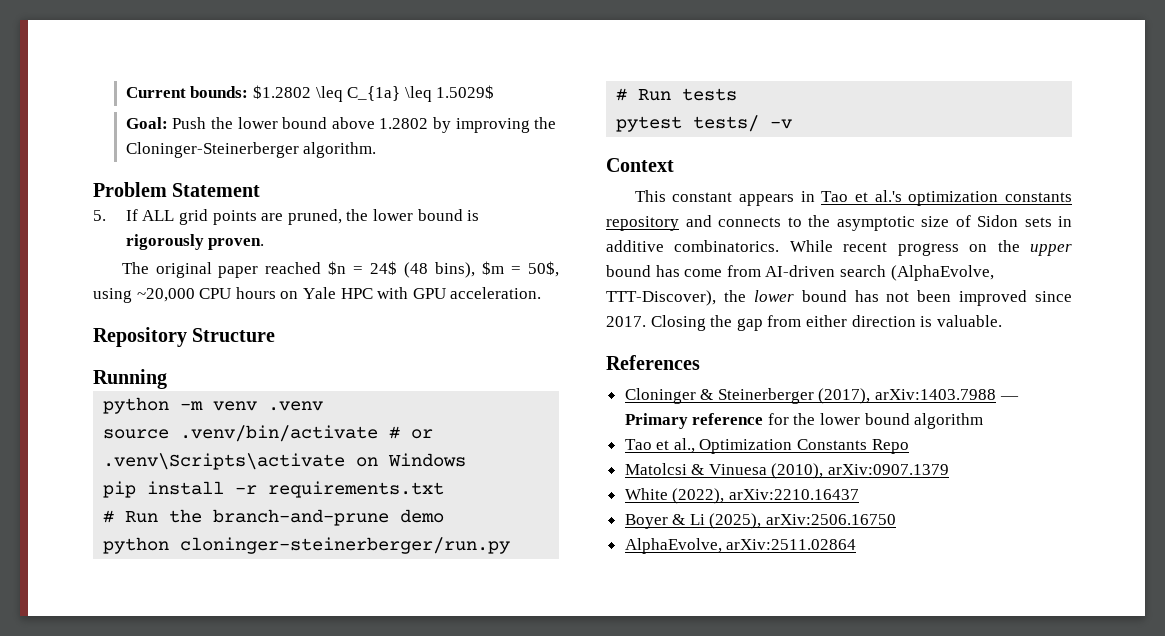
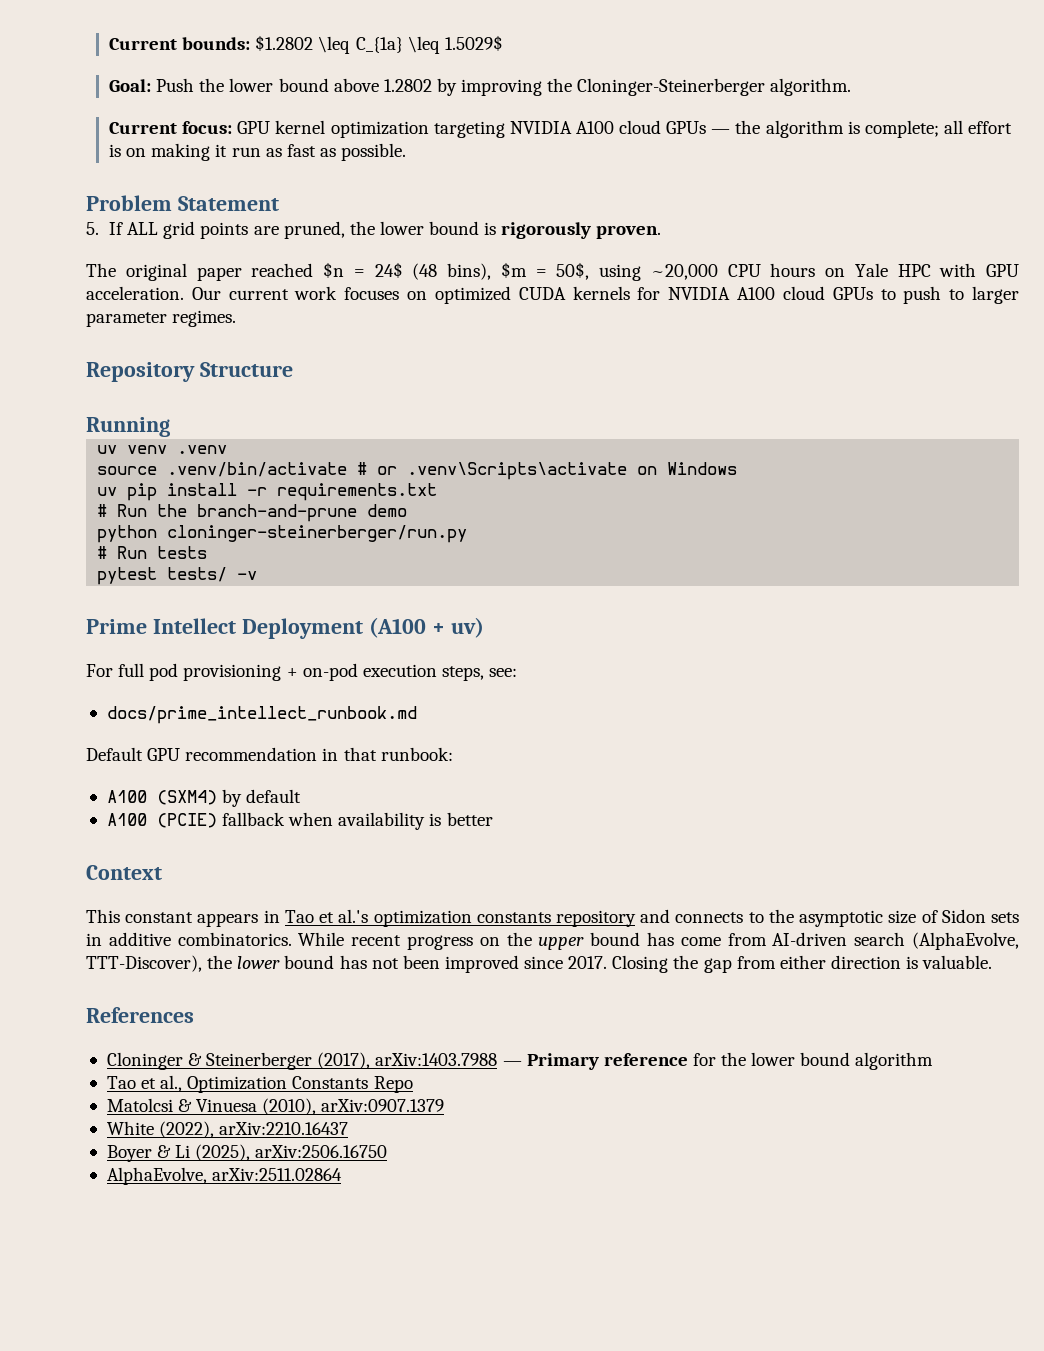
(377, 150) none -> [109,120,1013,138] [109,143,407,161] // Current focus: GPU kernel optimization targeting NVIDIA A100 cloud GPUs — the algorithm is complete; all effort is on making it run as fast as possible.
(542, 293) none -> [191,286,1020,304] [86,310,237,327] Our current work focuses on optimized CUDA kernels for NVIDIA A100 cloud GPUs to push to larger parameter regimes.
[103,397,204,414] python -m -> [97,445,118,454] uv
(467, 460) none -> [97,487,118,496] uv
(793, 124) none -> [86,617,484,639] [86,663,518,681] [106,706,417,724] [86,747,453,761] [106,789,302,807] [106,812,493,830] // Prime Intellect Deployment (A100 + uv) // For full pod provisioning + on-pod execution steps, see: // docs/prime_intellect_runbook.md // Default GPU recommendation in that runbook: // A100 (SXM4) by default // A100 (PCIE) fallback when availability is better

